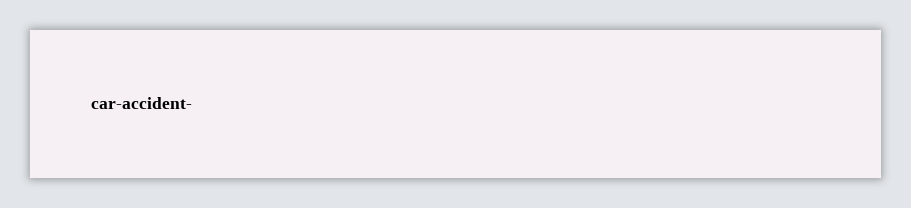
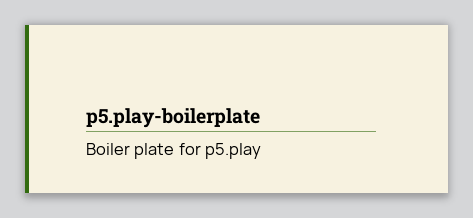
[91,97,192,109] car-accident- -> [86,108,260,128] [86,143,262,159] p5.play-boilerplate // Boiler plate for p5.play

